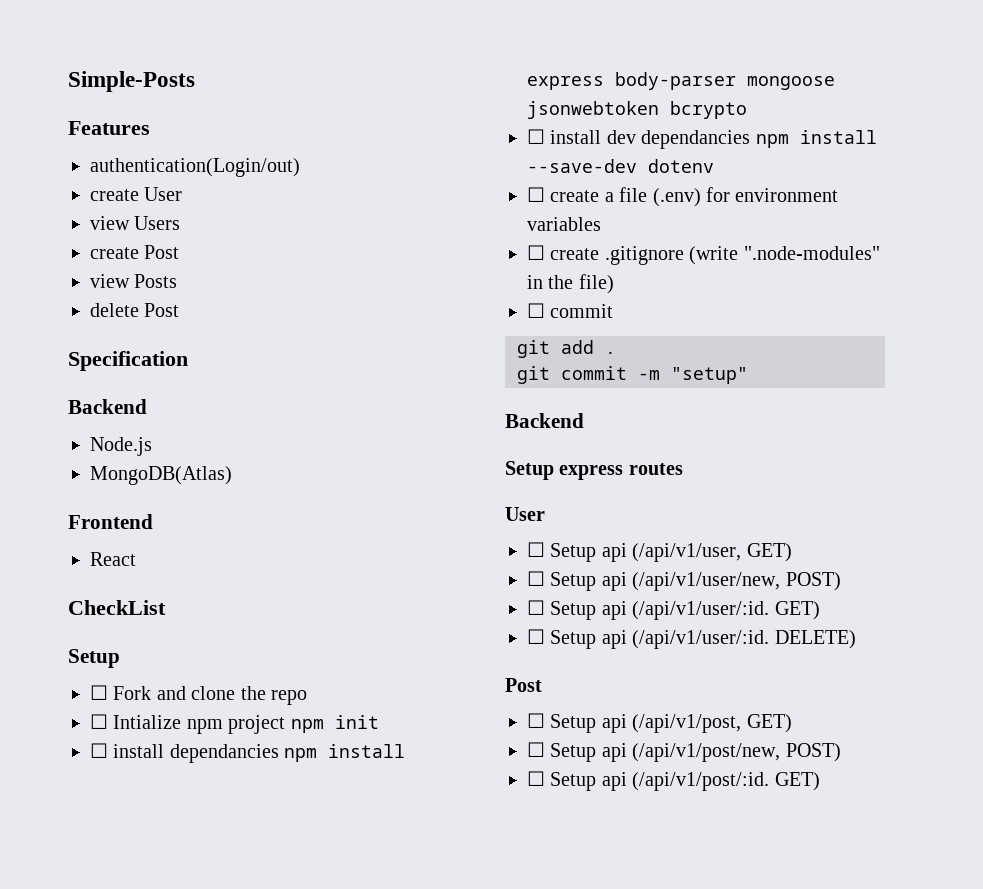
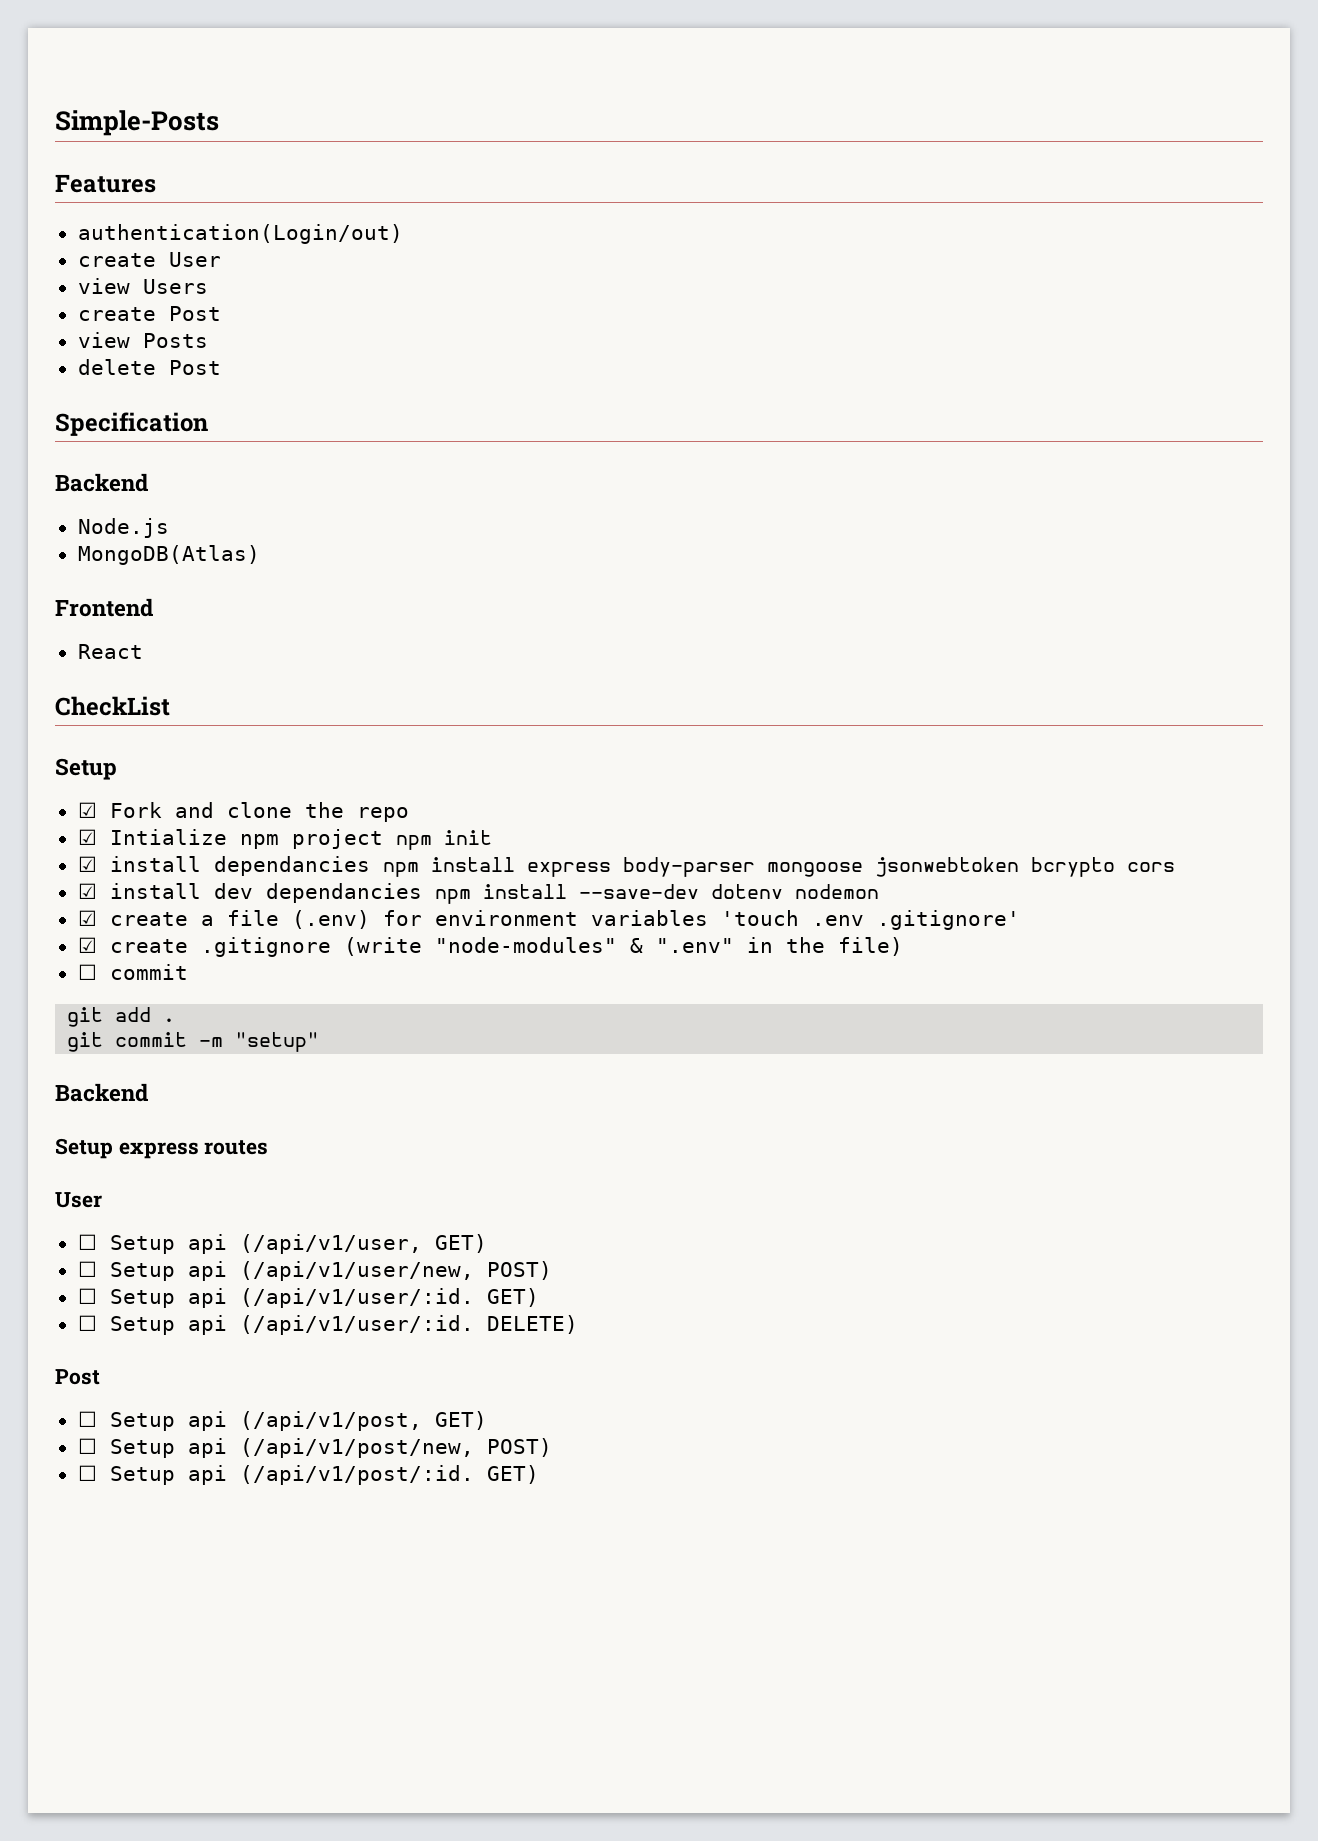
[90,685,108,700] ☐ -> [77,802,97,818] ☑
[90,714,108,729] ☐ -> [77,829,97,845] ☑
[90,743,108,758] ☐ -> [77,856,97,872] ☑
[527,129,545,144] // ☐ -> [1126,862,1175,872] [77,883,97,899] cors // ☑
[527,187,545,202] // ☐ -> [794,884,879,899] [77,910,97,926] nodemon // ☑
[527,245,880,265] // ☐ create .gitignore (write ".node-modules" -> [720,910,1020,930] [77,937,734,957] 'touch .env .gitignore' // ☑ create .gitignore (write "node-modules" & ".env"

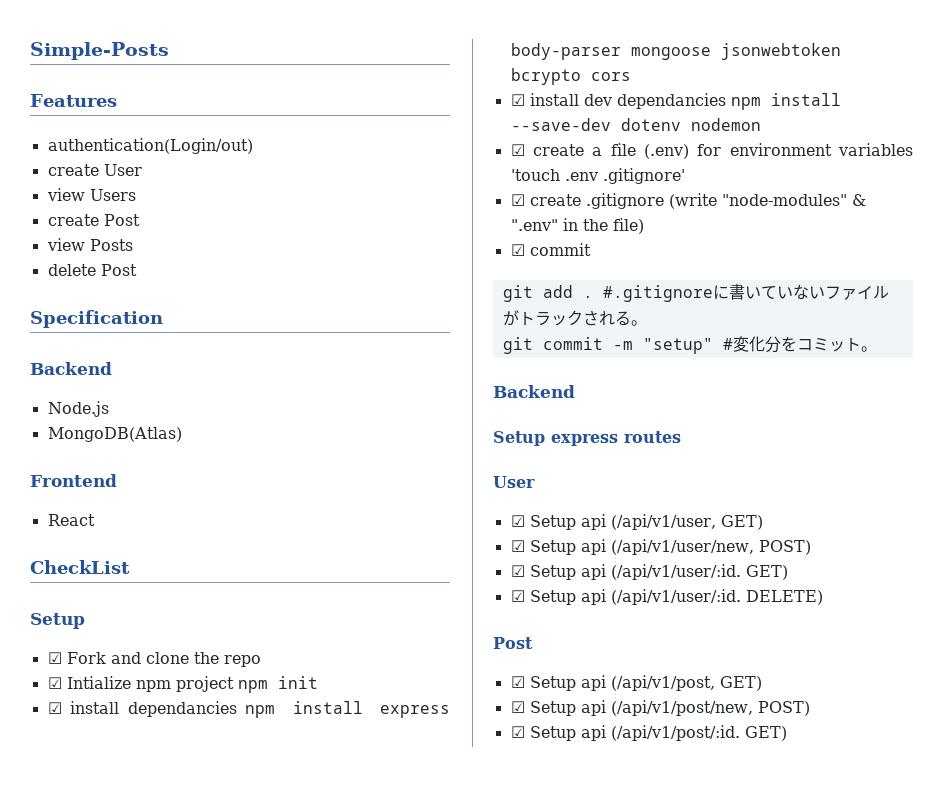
[77,964,97,980] ☐ -> [510,244,525,256] ☑
(176, 1020) none -> [602,284,889,302] [502,310,647,326] #.gitignoreに書いていないファイルがトラックされる。
(320, 1042) none -> [722,336,877,353] #変化分をコミット。
[77,1234,97,1250] ☐ -> [510,515,525,527] ☑
[77,1261,97,1277] ☐ -> [510,540,525,552] ☑
[77,1288,97,1304] ☐ -> [510,565,525,577] ☑
[77,1315,97,1331] ☐ -> [510,590,525,602] ☑
[77,1411,97,1427] ☐ -> [510,676,525,688] ☑
[77,1438,97,1454] ☐ -> [510,701,525,713] ☑
[77,1465,97,1481] ☐ -> [510,726,525,738] ☑

